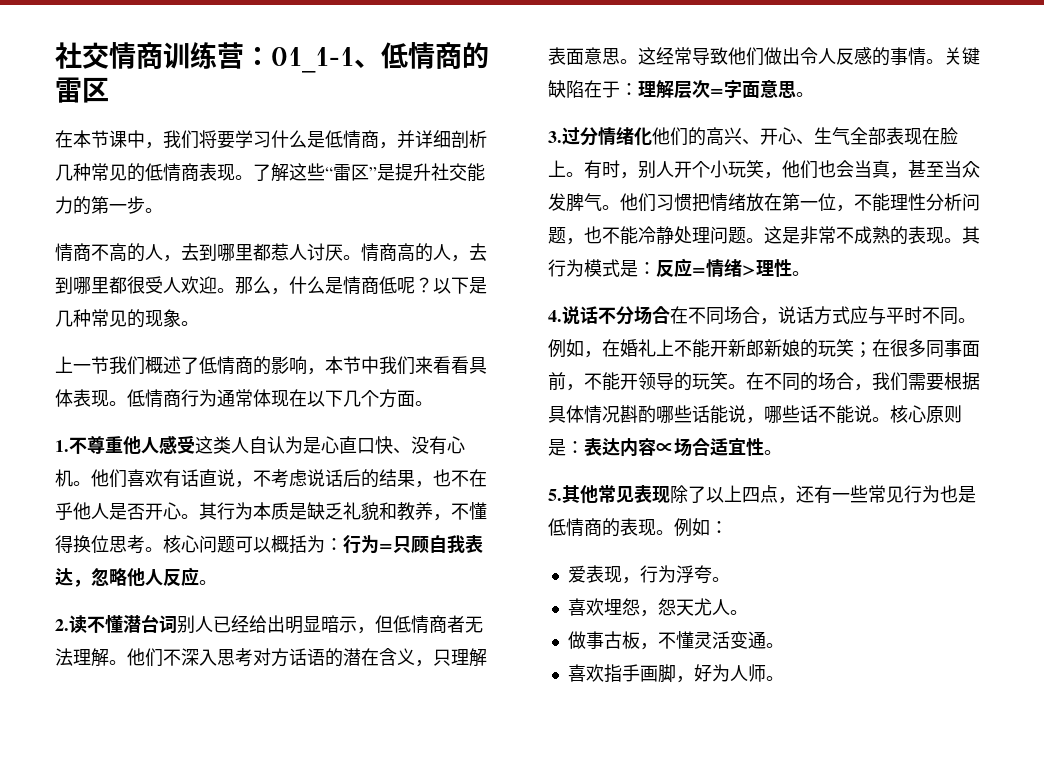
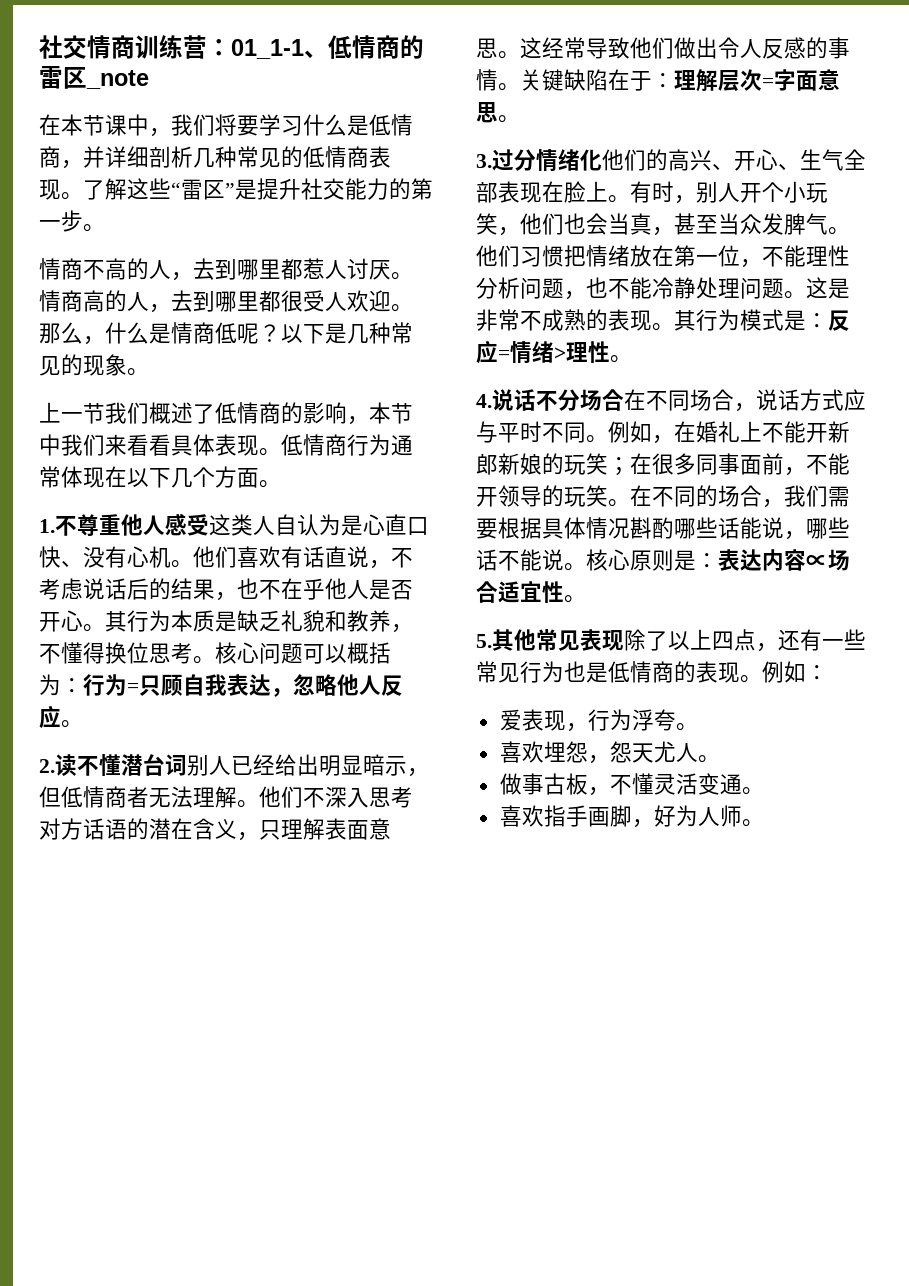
(109, 90) none -> [86,70,149,89] _note

